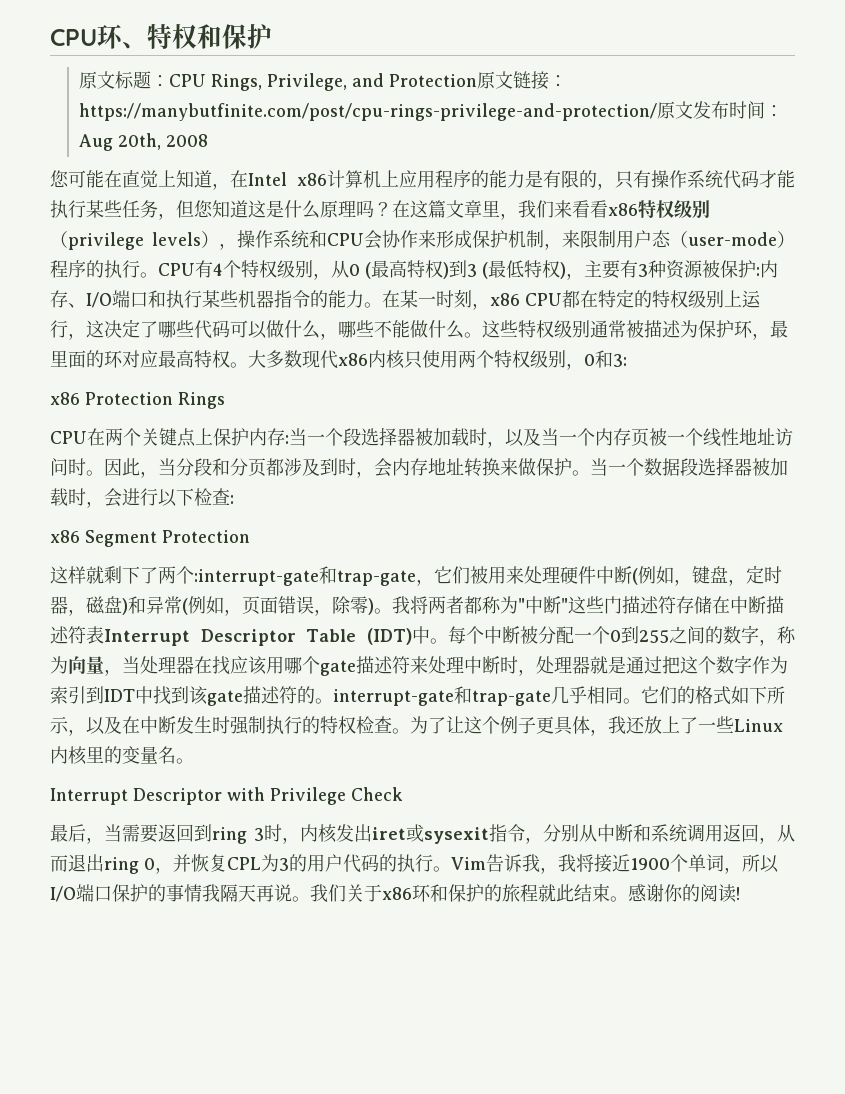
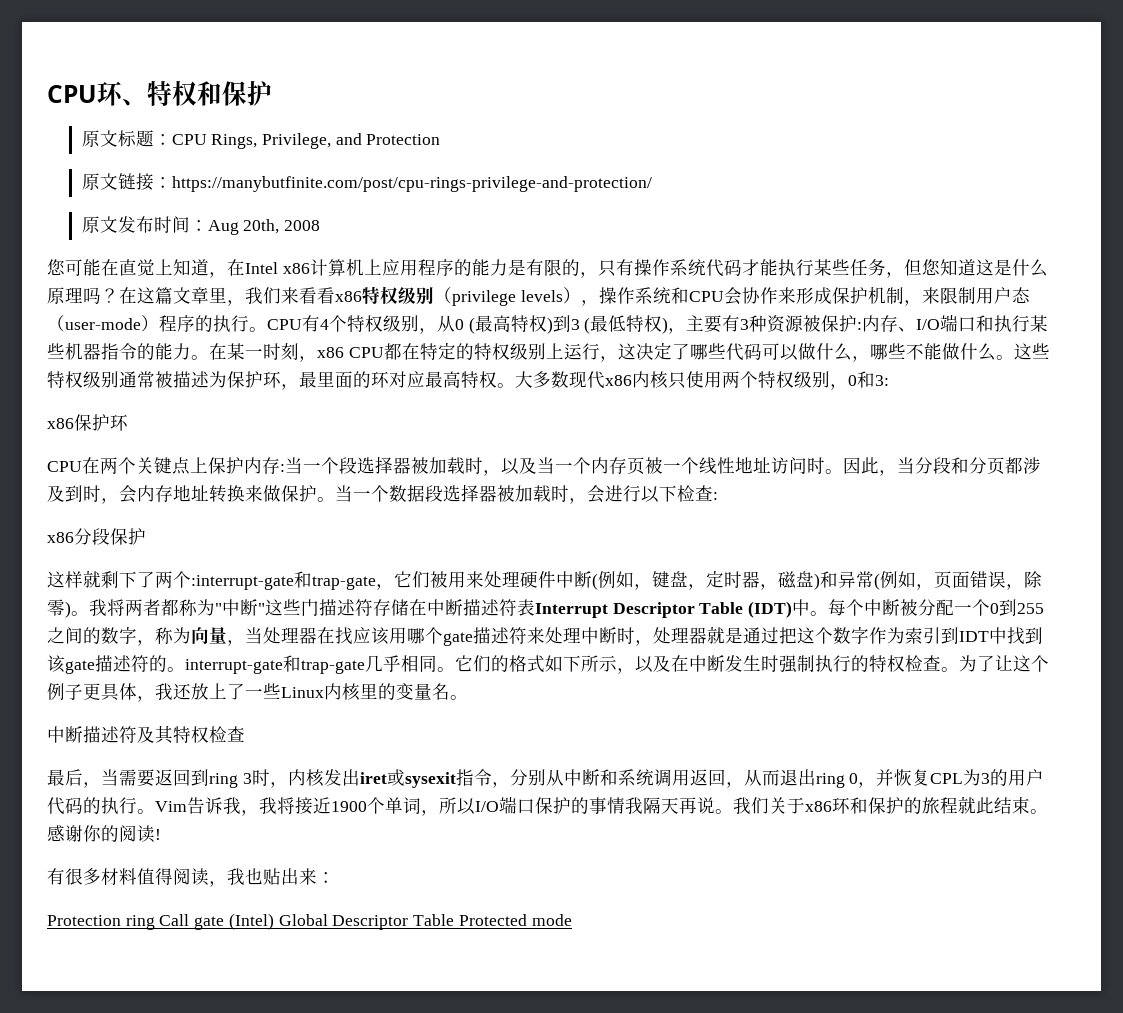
(478, 80) none -> (441, 139) //
(658, 112) none -> (652, 184) //
[85,392,225,409] Protection Rings -> [74,414,128,431] 保护环
[85,530,250,547] Segment Protection -> [74,528,146,545] 分段保护
[50,787,403,805] Interrupt Descriptor with Privilege Check -> [47,725,245,744] 中断描述符及其特权检查
(741, 893) none -> [47,868,335,887] [47,913,572,930] // 有很多材料值得阅读，我也贴出来： // Protection ring Call gate (Intel) Global Descriptor Table Protected mode

